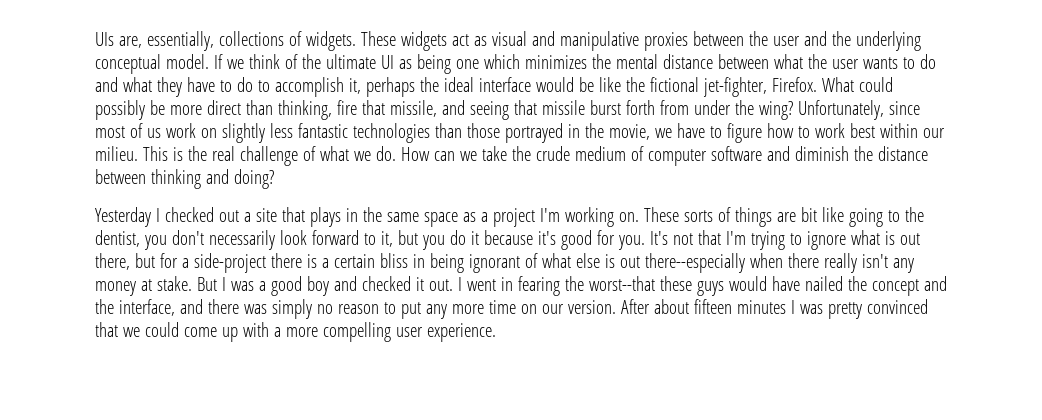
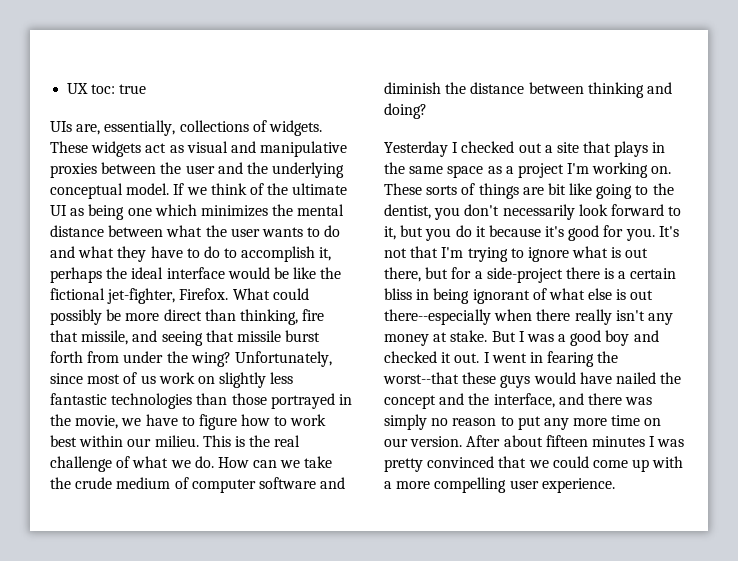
(95, 39) none -> [67,83,147,94] UX toc: true //

